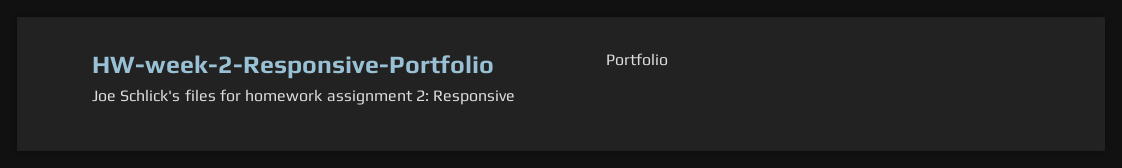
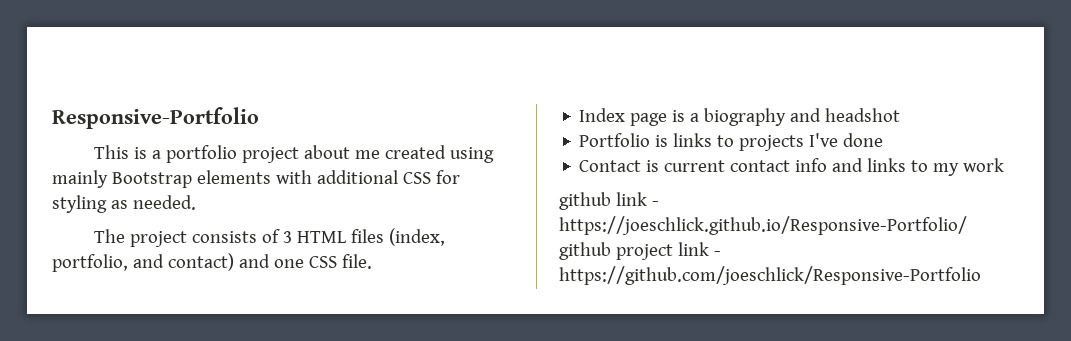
[92,55,494,79] [92,89,516,105] [606,53,668,66] HW-week-2-Responsive-Portfolio // Joe Schlick's files for homework assignment 2: Responsive Portfolio -> [52,107,259,129] [93,145,494,163] [52,170,460,188] [52,195,196,213] [93,228,445,247] [52,253,372,272] [579,108,901,126] [579,133,884,151] [579,158,1005,176] [559,192,659,210] [559,216,967,235] [559,242,721,260] [559,266,981,285] Responsive-Portfolio // This is a portfolio project about me created using mainly Bootstrap elements with additional CSS for styling as needed. // The project consists of 3 HTML files (index, portfolio, and contact) and one CSS file. // Index page is a biography and headshot // Portfolio is links to projects I've done // Contact is current contact info and links to my work // github link - https://joeschlick.github.io/Responsive-Portfolio/ github project link - https://github.com/joeschlick/Responsive-Portfolio

